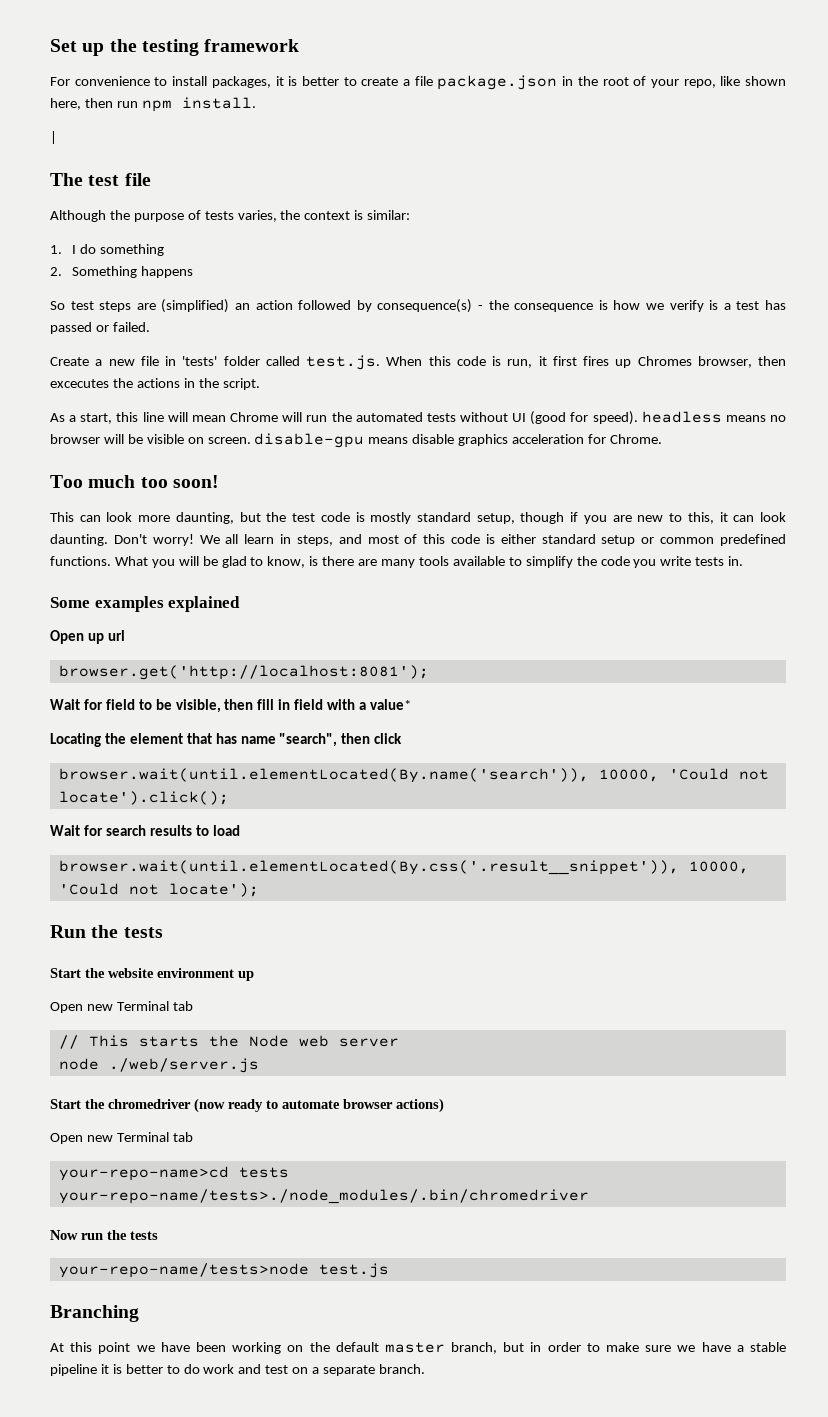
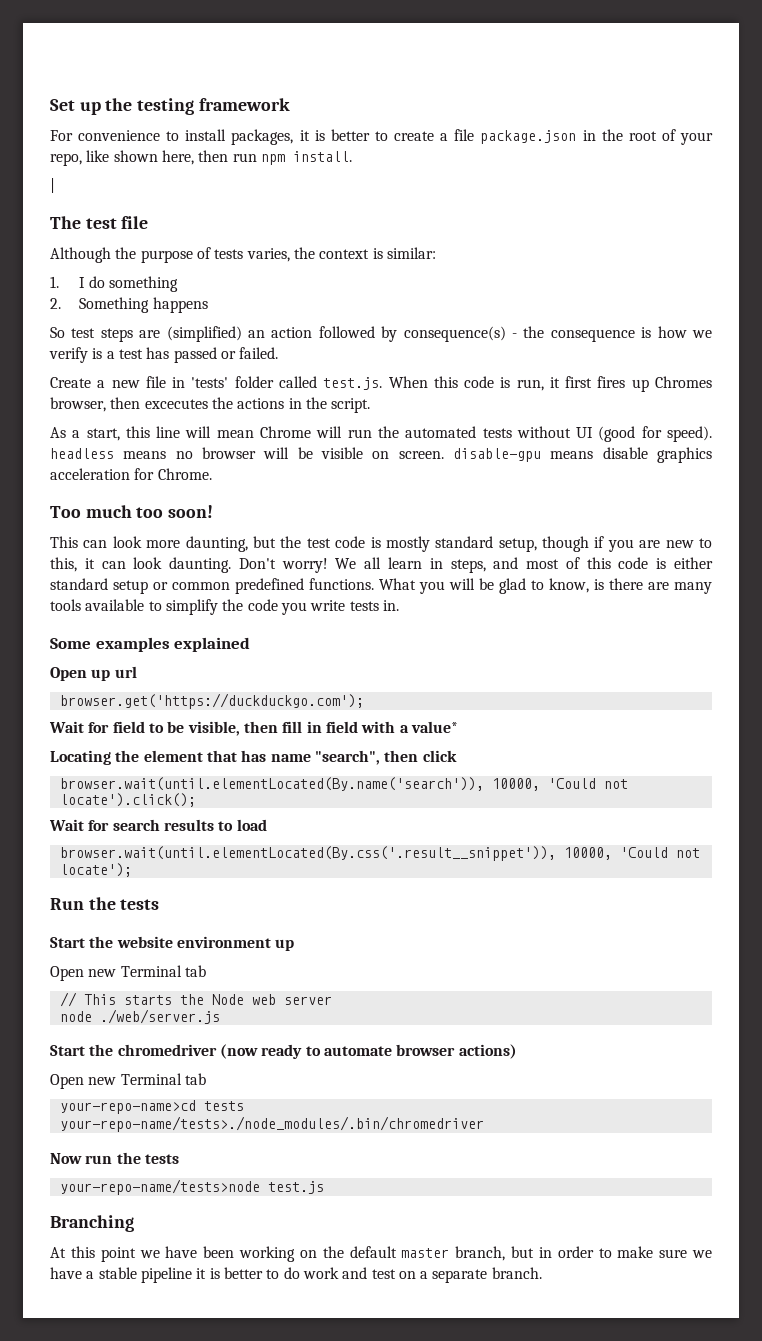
[58,665,429,680] browser.get('http://localhost:8081'); -> [59,693,364,709] browser.get('https://duckduckgo.com');

